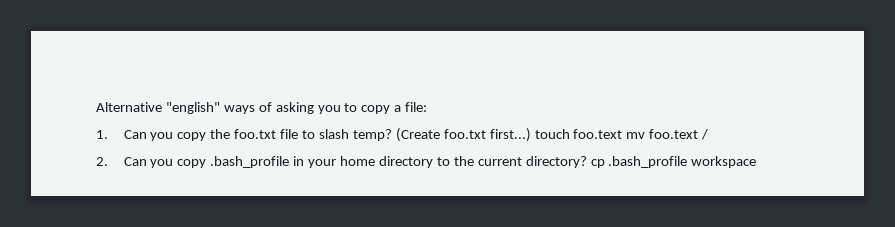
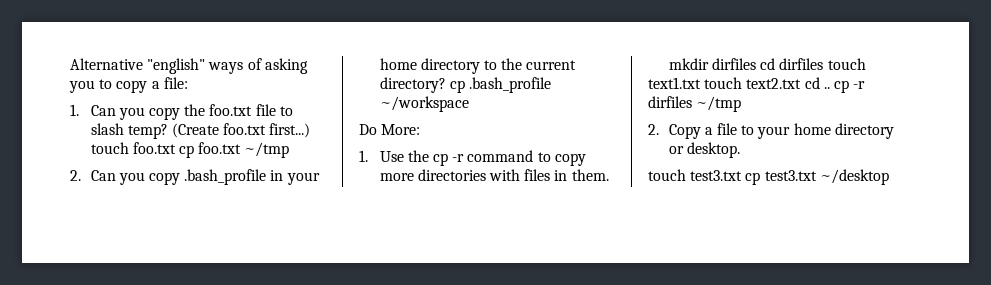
[573,129,709,140] foo.text mv foo.text / -> [132,142,290,158] foo.txt cp foo.txt ~/tmp
[691,156,757,168] workspace -> [379,96,469,112] [359,124,421,135] [359,150,586,166] [379,169,609,181] [668,58,866,70] [648,77,866,93] [648,96,742,112] [648,123,894,139] [668,142,740,158] [648,169,889,185] ~/workspace // Do More: // 1. Use the cp -r command to copy more directories with files in them. // mkdir dirfiles cd dirfiles touch text1.txt touch text2.txt cd .. cp -r dirfiles ~/tmp // 2. Copy a file to your home directory or desktop. // touch test3.txt cp test3.txt ~/desktop

